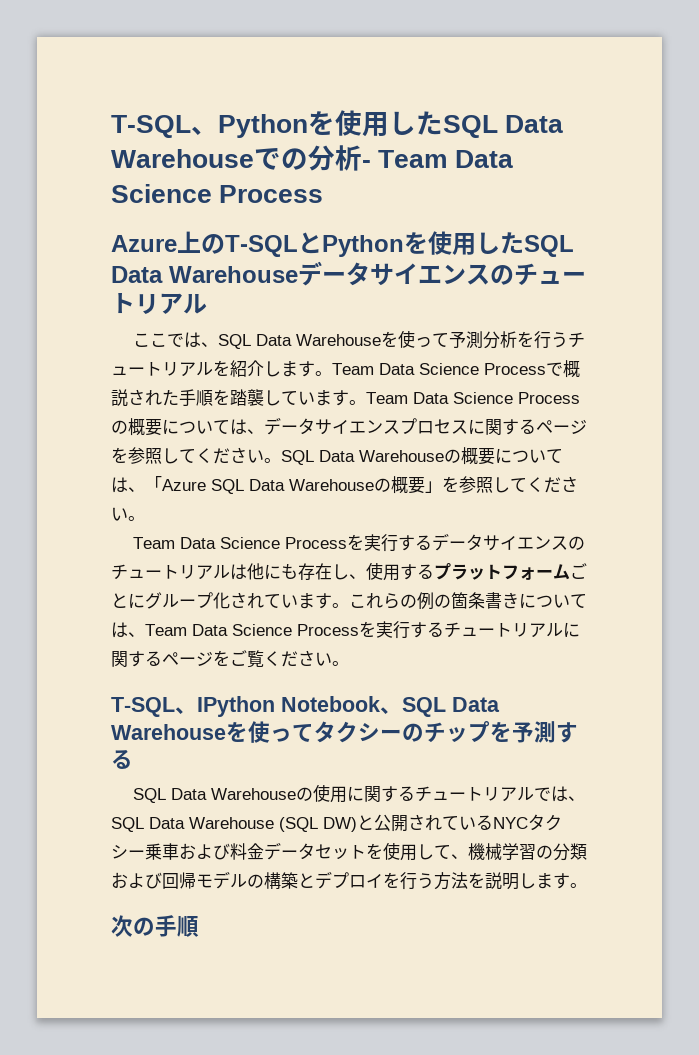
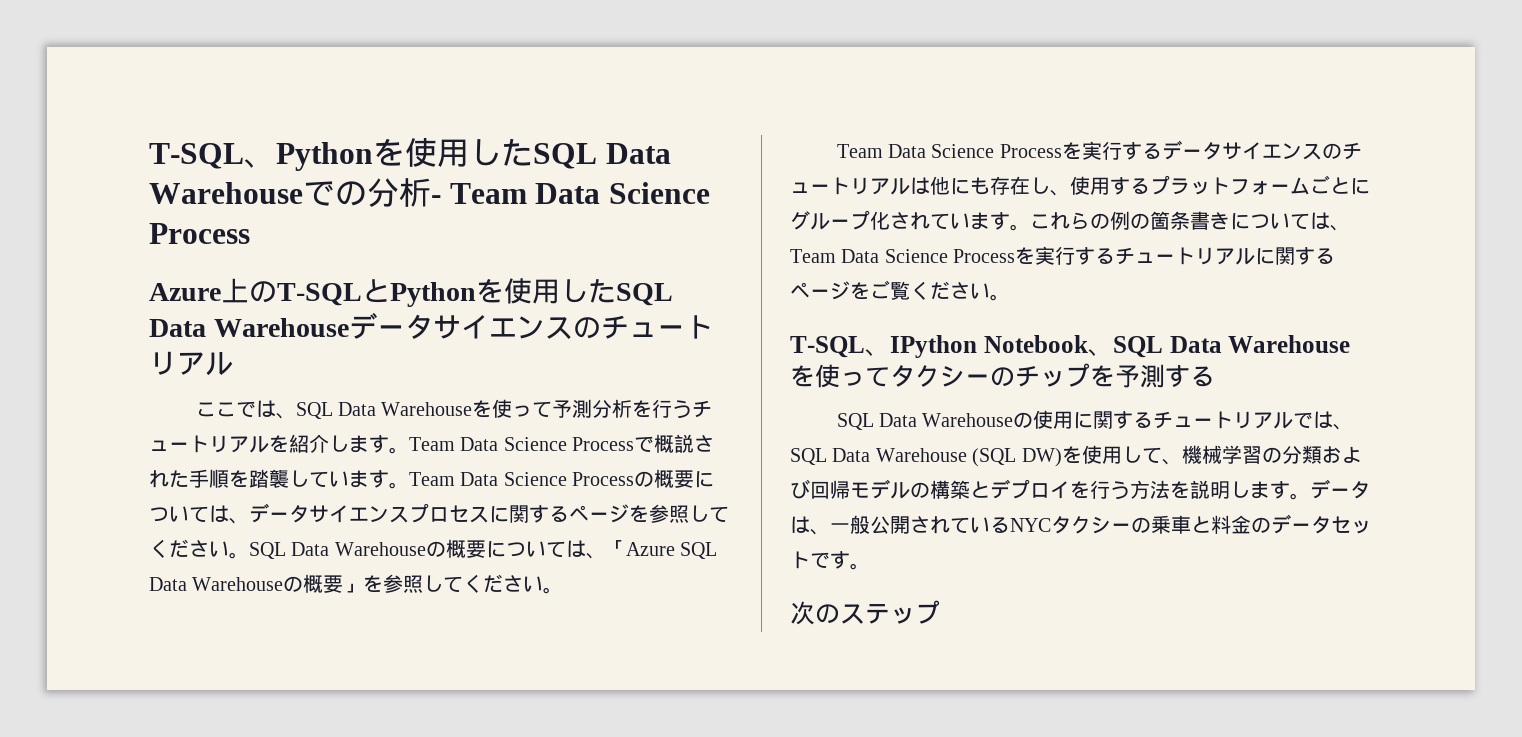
[357,814,562,832] [111,842,366,860] と公開されているNYCタクシー乗車および料金データセット -> (1062, 457) none
(587, 885) none -> [1310,479,1370,499] [790,514,1371,535] [790,551,870,570] データは、一般公開されているNYCタクシーの乗車と料金のデータセットです。
[155,915,199,937] 手順 -> [840,600,940,624] ステップ

